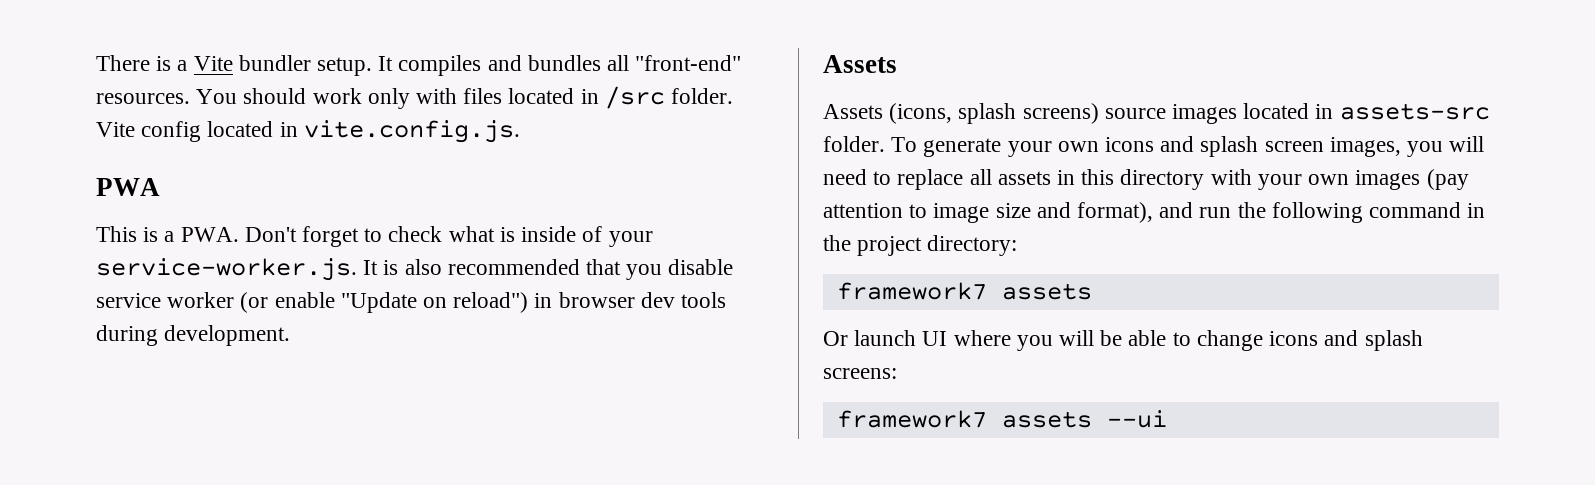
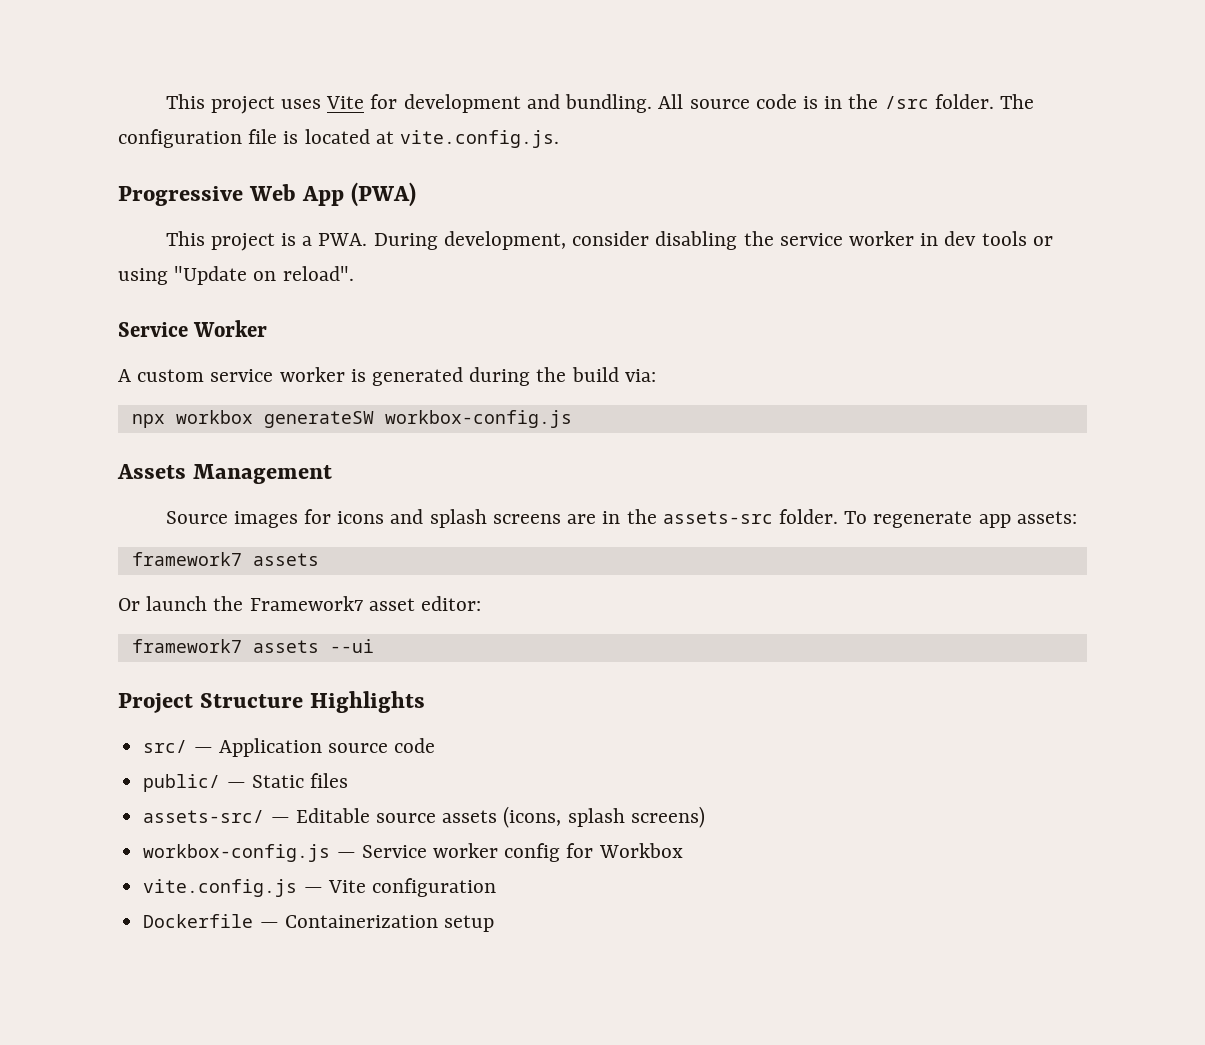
[96,55,742,76] [96,86,734,109] [96,120,520,143] [96,178,160,196] [96,226,137,242] There is a Vite bundler setup. It compiles and bundles all "front-end" resources. You should work only with files located in /src folder. Vite config located in vite.config.js. // PWA // This -> [165,94,1035,114] [118,129,560,148] [118,182,416,207] [165,231,275,251] This project uses Vite for development and bundling. All source code is in the /src folder. The configuration file is located at vite.config.js. // Progressive Web App (PWA) // This project
[244,226,653,247] [96,258,734,281] [96,292,727,313] [96,325,291,346] [823,55,897,73] [823,103,1490,124] [823,136,1485,157] [823,169,1469,190] [823,202,1486,223] [823,235,1018,256] [836,282,1092,300] [823,330,1423,351] [823,368,897,379] [836,410,1167,428] Don't forget to check what is inside of your service-worker.js. It is also recommended that you disable service worker (or enable "Update on reload") in browser dev tools during development. // Assets // Assets (icons, splash screens) source images located in assets-src folder. To generate your own icons and splash screen images, you will need to replace all assets in this directory with your own images (pay attention to image size and format), and run the following command in the project directory: // framework7 assets // Or launch UI where you will be able to change icons and splash screens: // framework7 assets --ui -> [373,231,1053,250] [118,266,354,285] [118,320,268,337] [118,367,656,386] [131,410,572,428] [117,464,332,484] [165,509,1077,528] [131,552,319,566] [118,596,482,611] [131,639,374,653] [118,691,425,713] [143,738,436,757] [143,773,348,792] [143,806,705,828] [143,843,683,862] [143,878,496,897] [143,914,494,932] During development, consider disabling the service worker in dev tools or using "Update on reload". // Service Worker // A custom service worker is generated during the build via: // npx workbox generateSW workbox-config.js // Assets Management // Source images for icons and splash screens are in the assets-src folder. To regenerate app assets: // framework7 assets // Or launch the Framework7 asset editor: // framework7 assets --ui // Project Structure Highlights // src/ — Application source code // public/ — Static files // assets-src/ — Editable source assets (icons, splash screens) // workbox-config.js — Service worker config for Workbox // vite.config.js — Vite configuration // Dockerfile — Containerization setup

